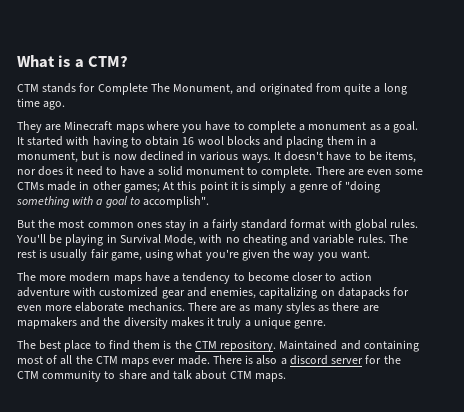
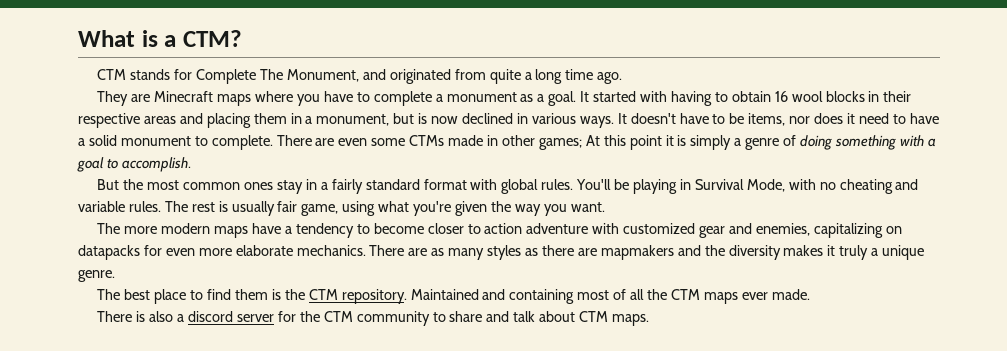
(260, 141) none -> [868,91,912,102] [78,113,176,128] in their respective areas
[345,181,381,193] "doing -> [800,135,833,150] doing
[143,196,210,208] accomplish". -> [121,157,191,172] accomplish.
(210, 360) none -> (810, 294) //

